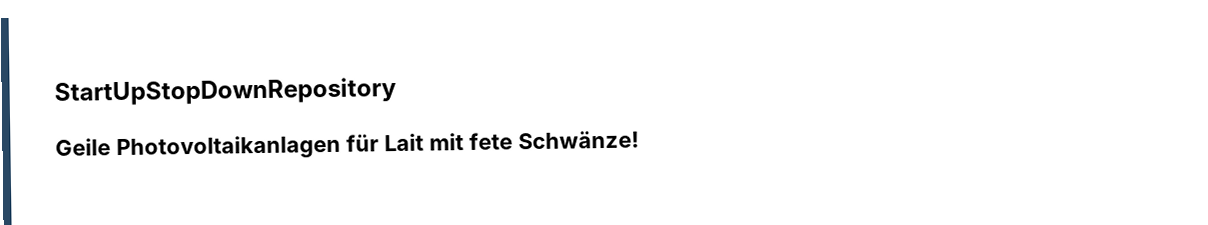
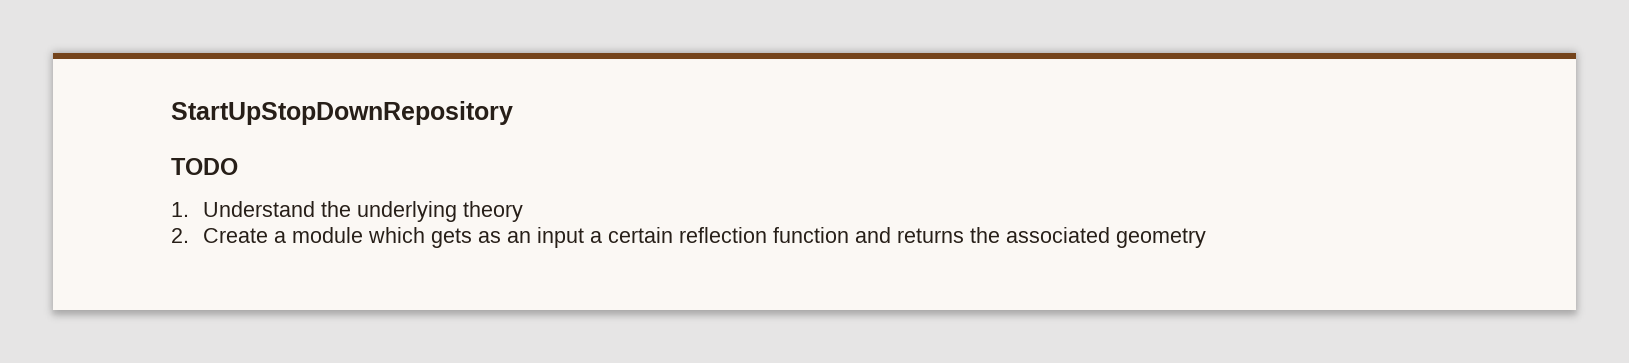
[55,130,639,161] Geile Photovoltaikanlagen für Lait mit fete Schwänze! -> [171,158,238,175] [171,201,523,222] [171,227,1206,248] TODO // 1. Understand the underlying theory // 2. Create a module which gets as an input a certain reflection function and returns the associated geometry

